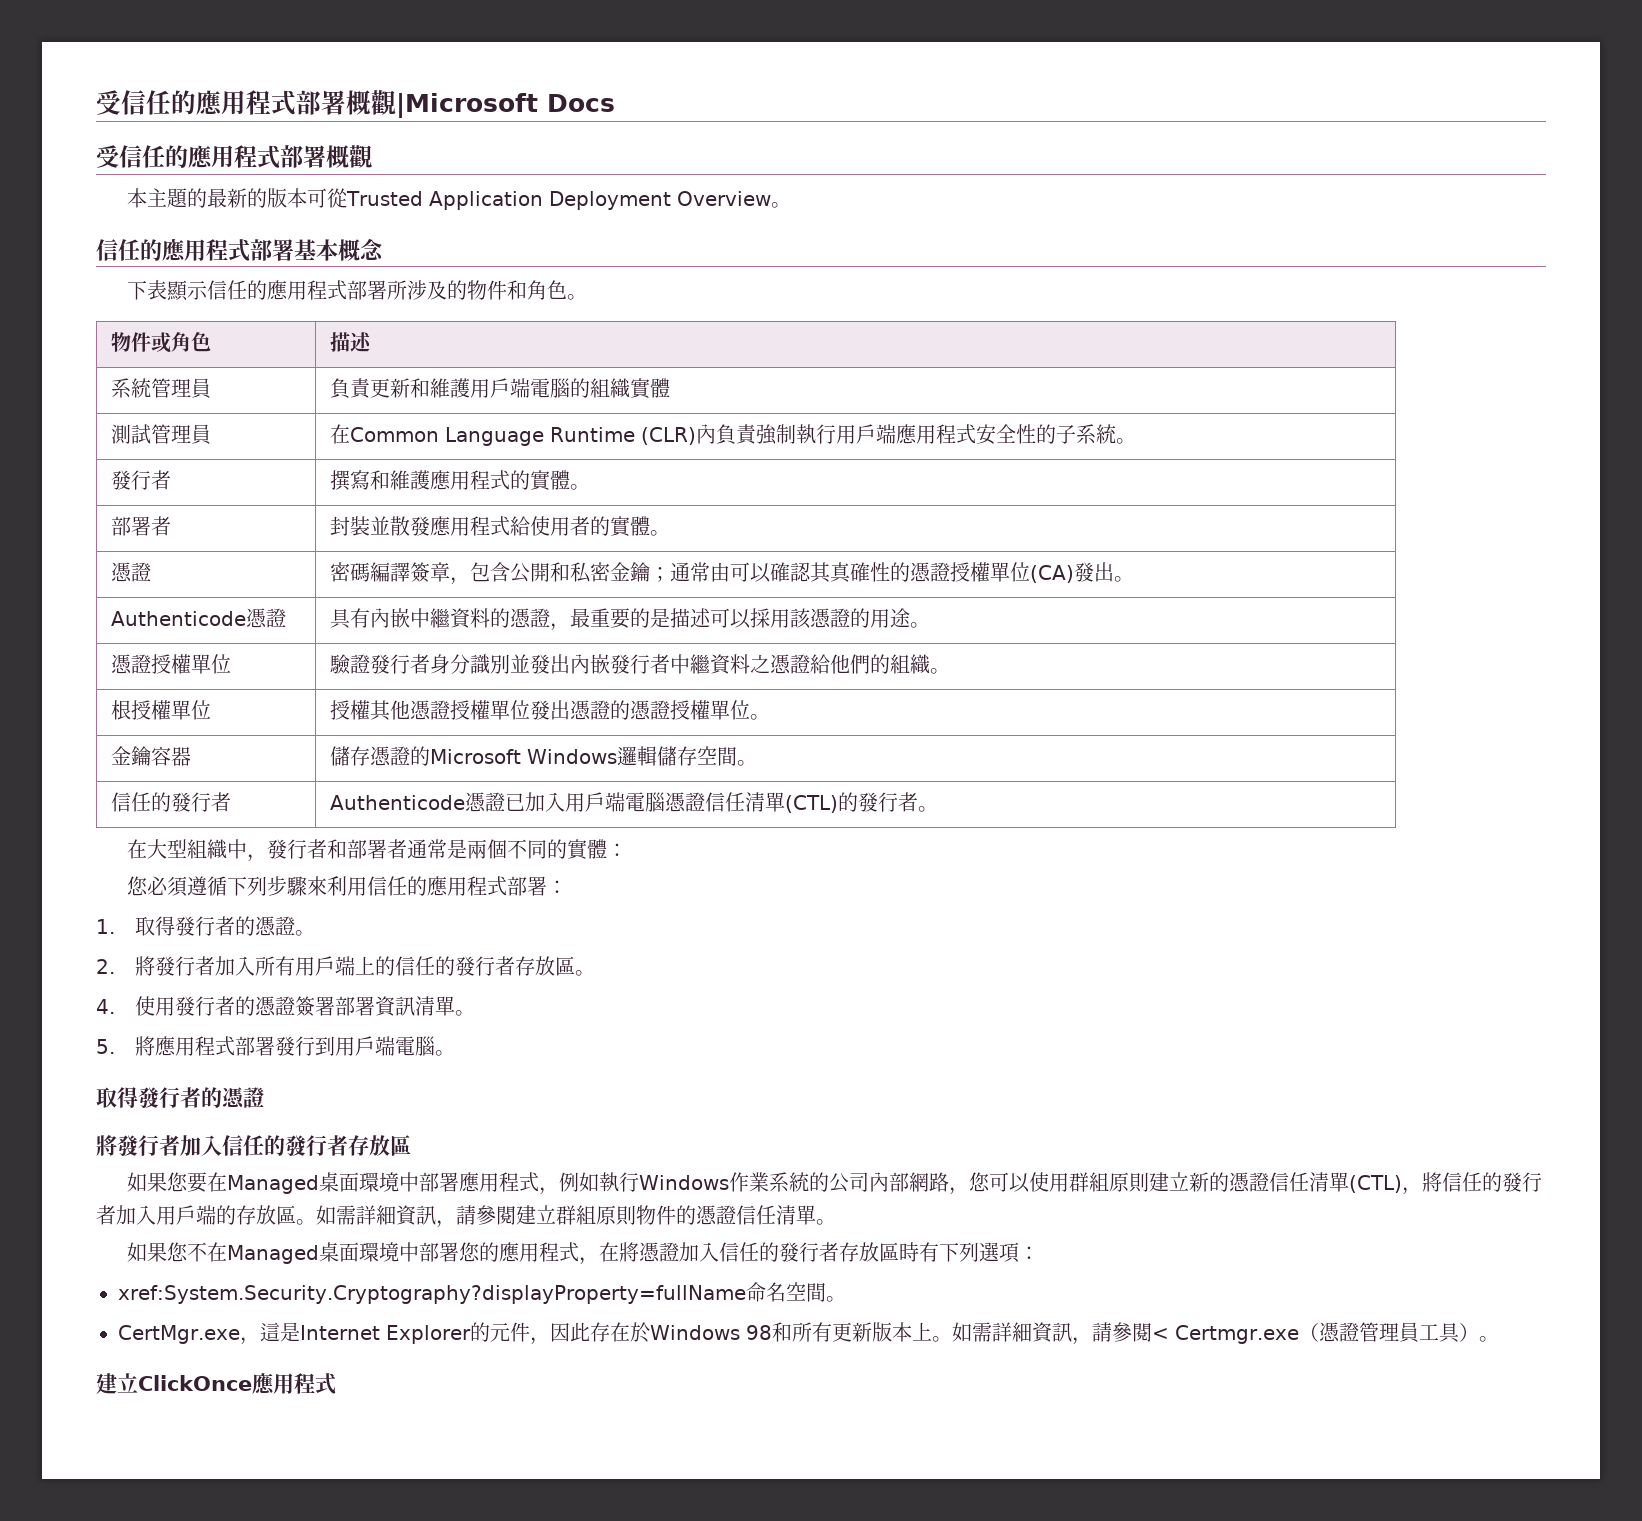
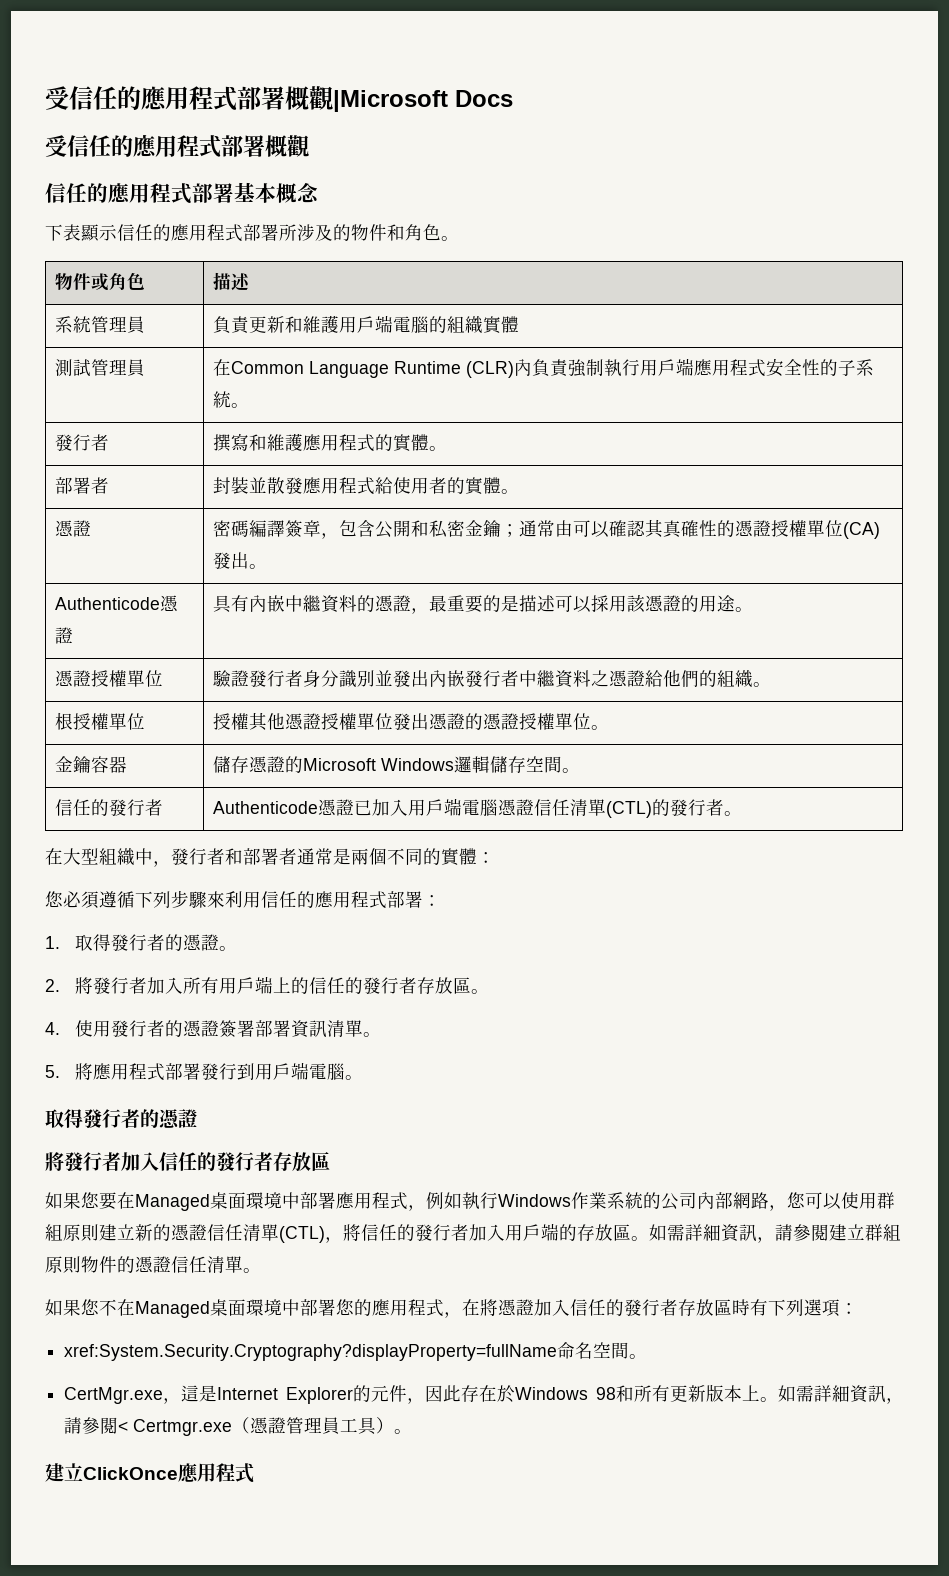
[127,188,792,210] // 本主題的最新的版本可從Trusted Application Deployment Overview。 -> (309, 146) none

